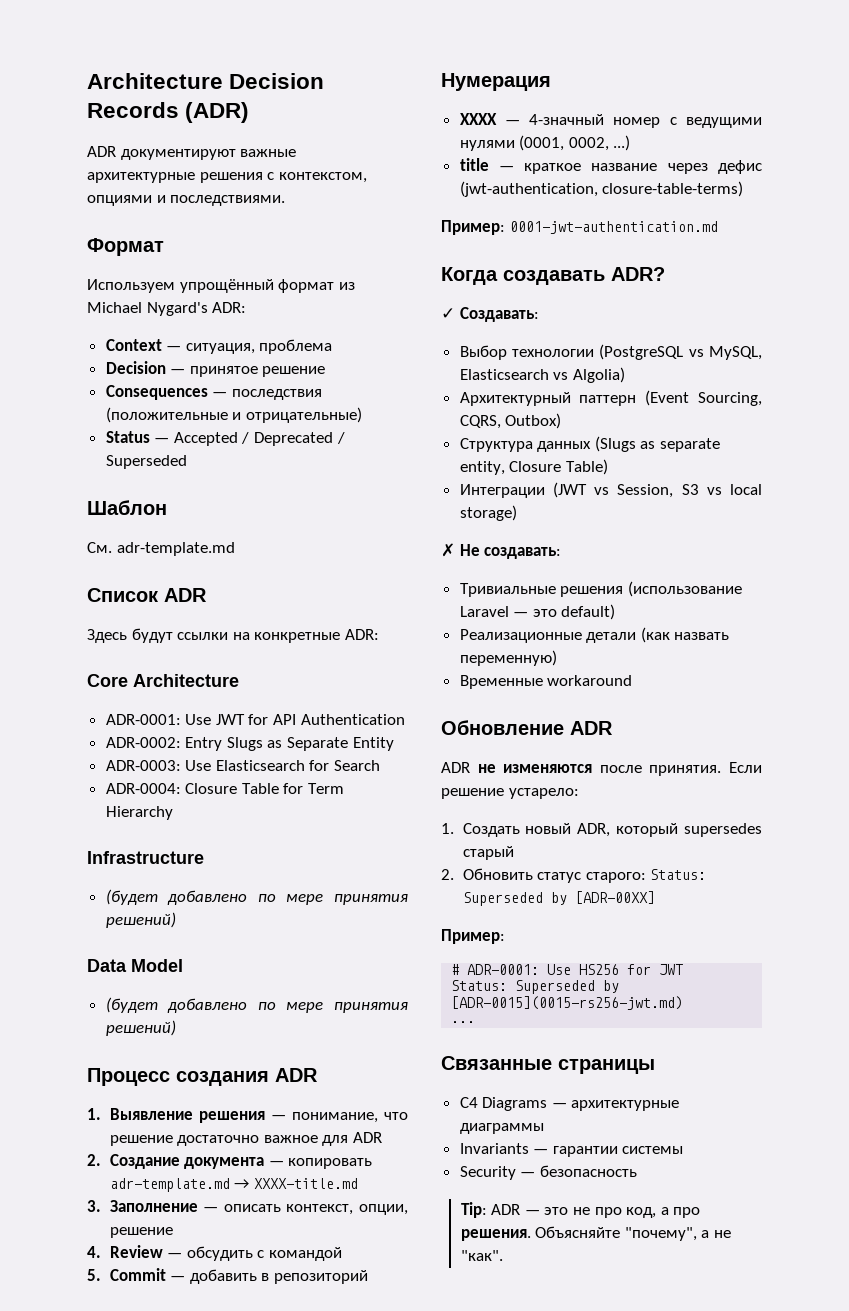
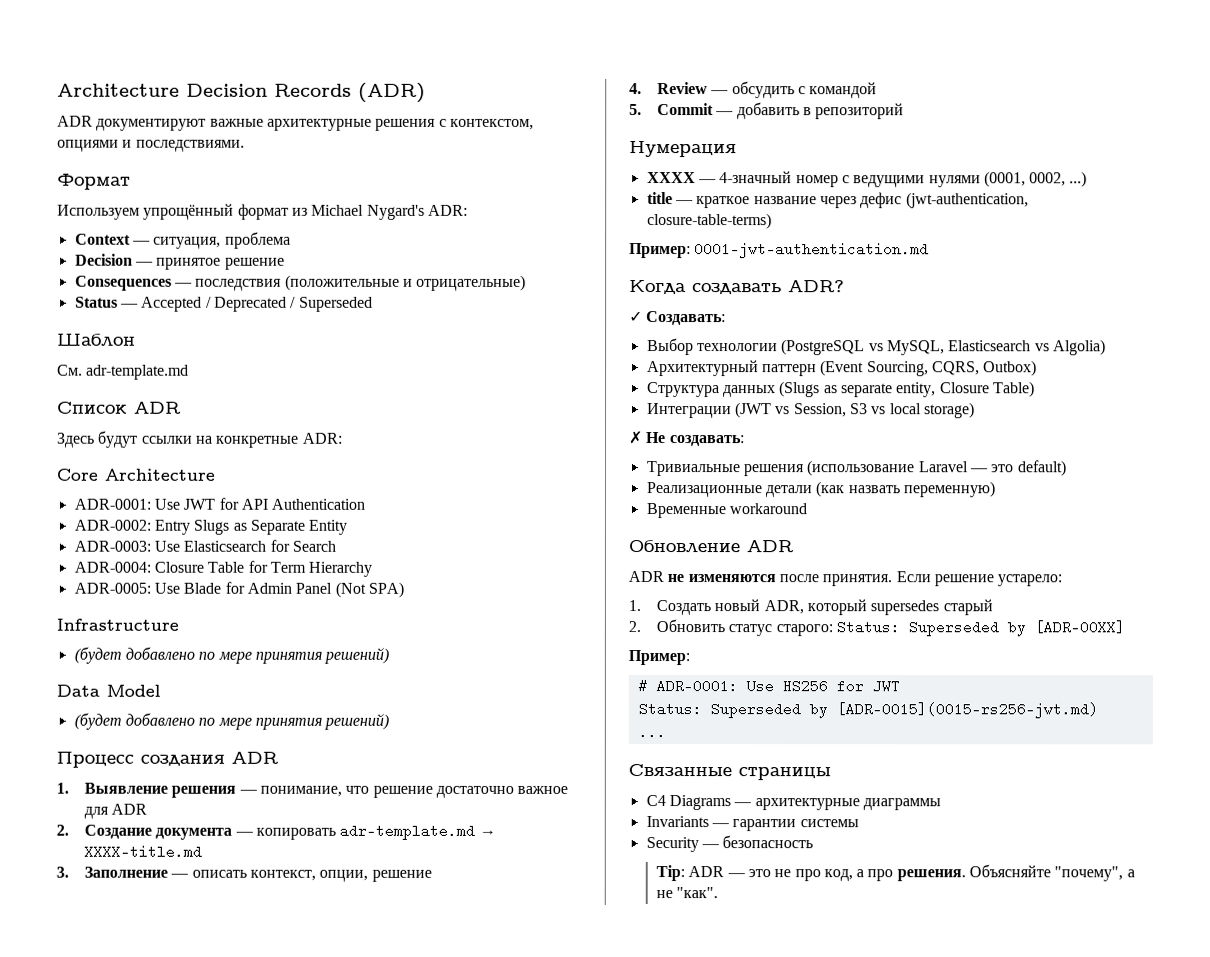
(173, 813) none -> [73,581,404,598] // ADR-0005: Use Blade for Admin Panel (Not SPA)

